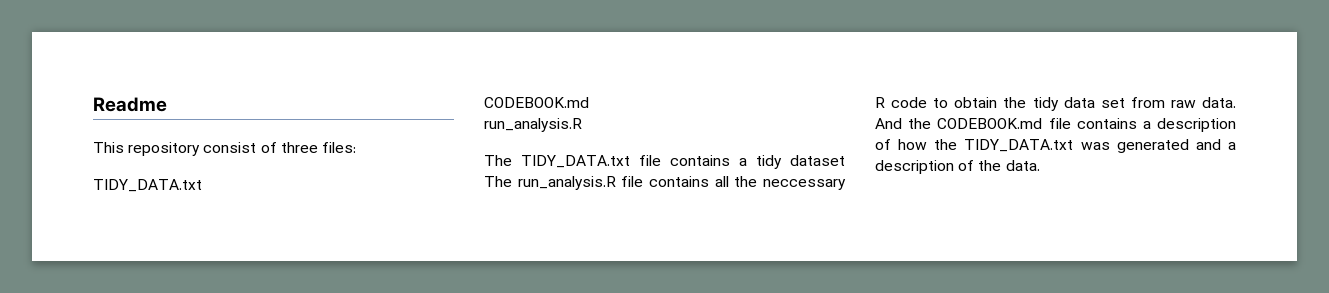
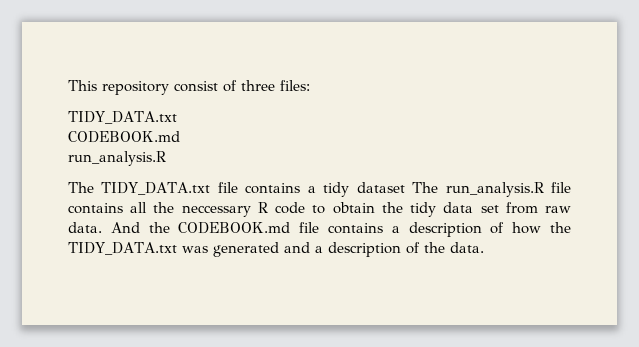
[93,97,167,112] Readme // -> (68, 85) none

